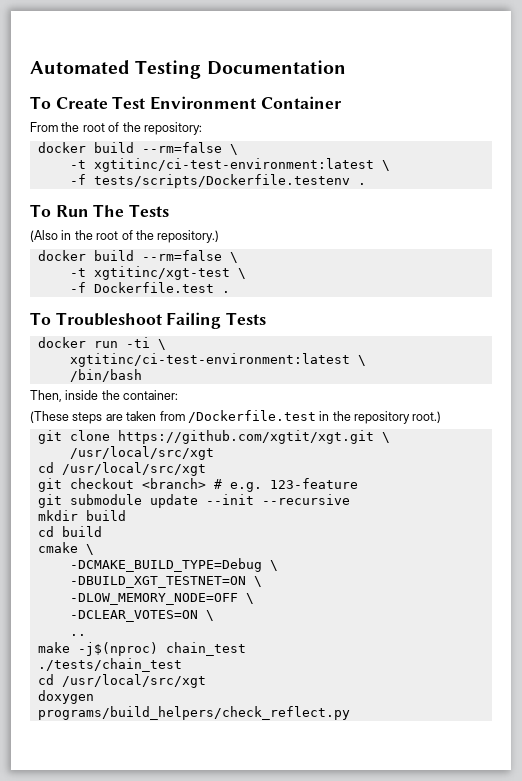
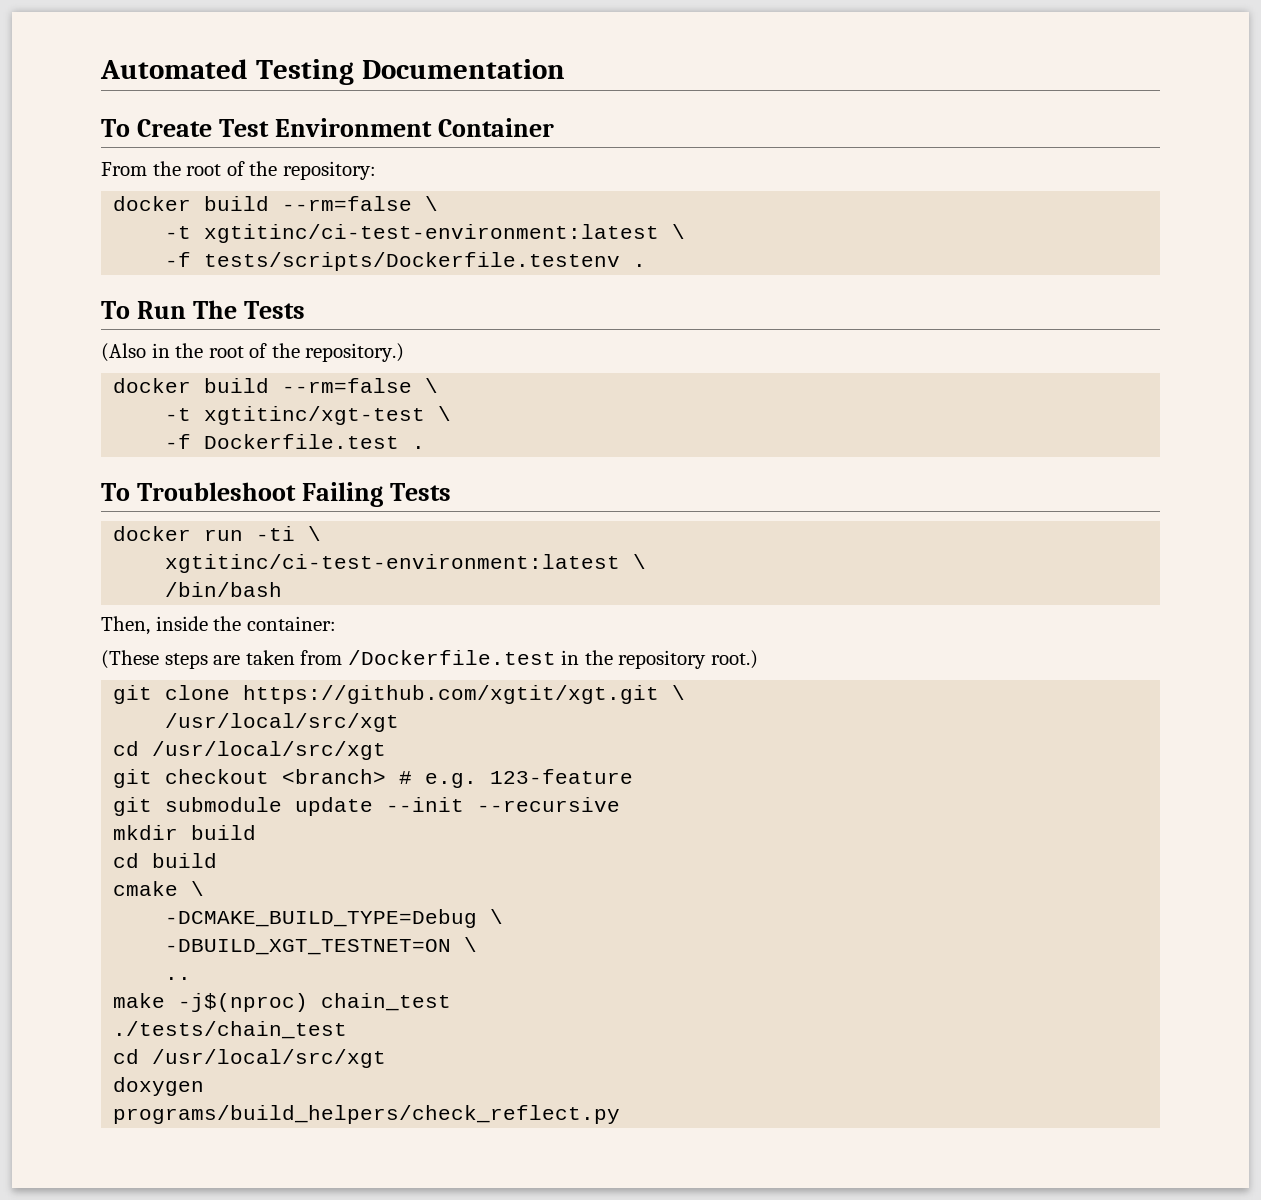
[69,593,254,605] [69,610,214,622] // -DLOW_MEMORY_NODE=OFF \ // -DCLEAR_VOTES=ON \ -> (478, 944) none

